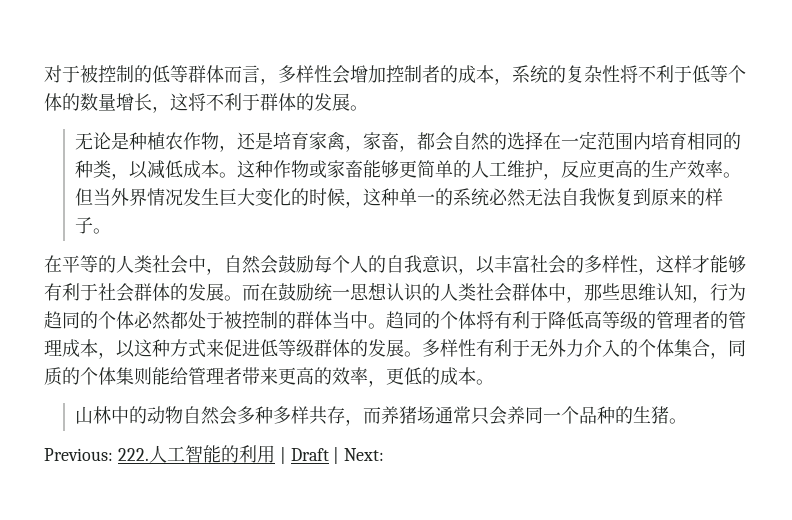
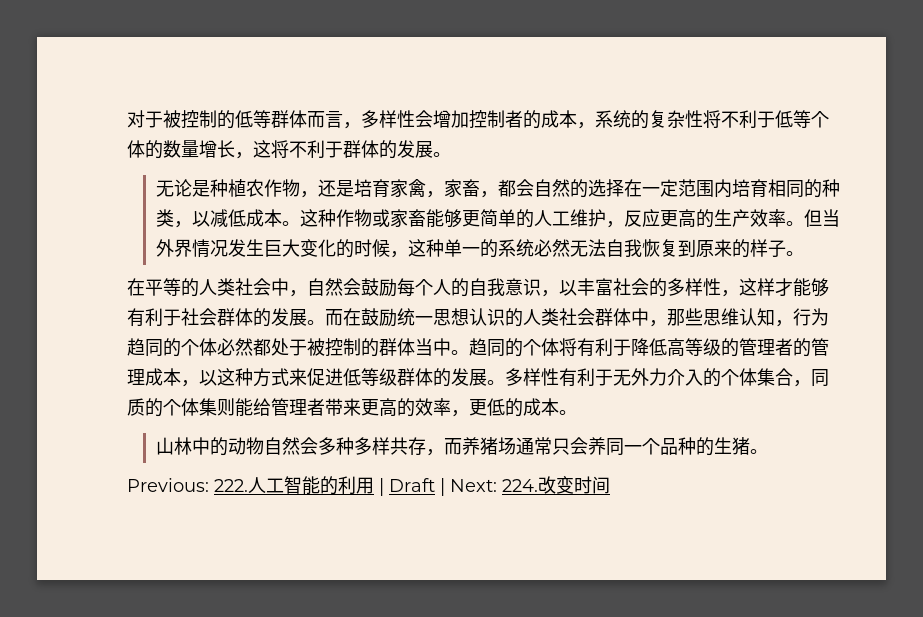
(385, 454) none -> [502,476,610,494] 224.改变时间

